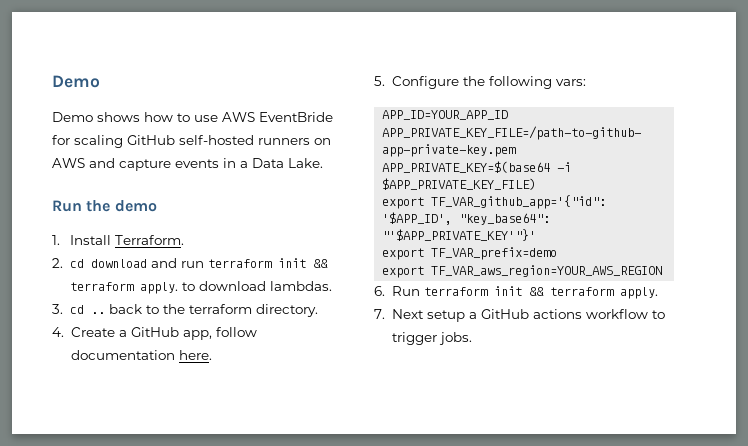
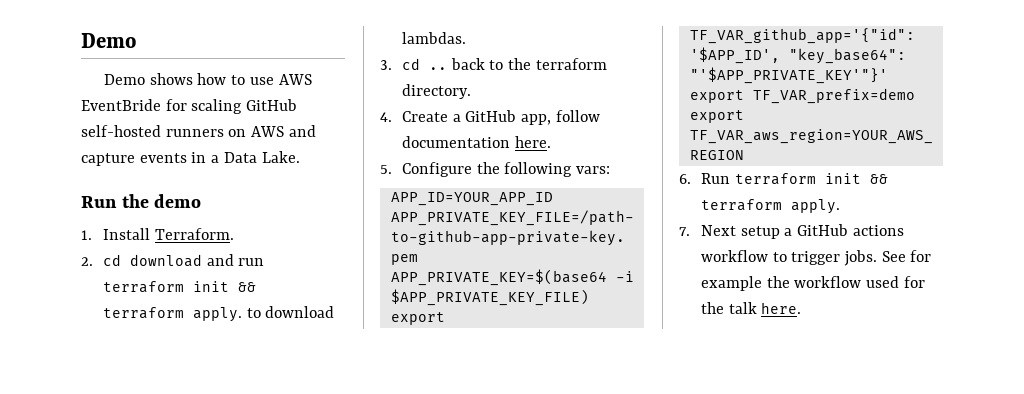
(472, 338) none -> [881,250,932,262] [700,276,925,291] [700,302,802,314] See for example the workflow used for the talk here.

